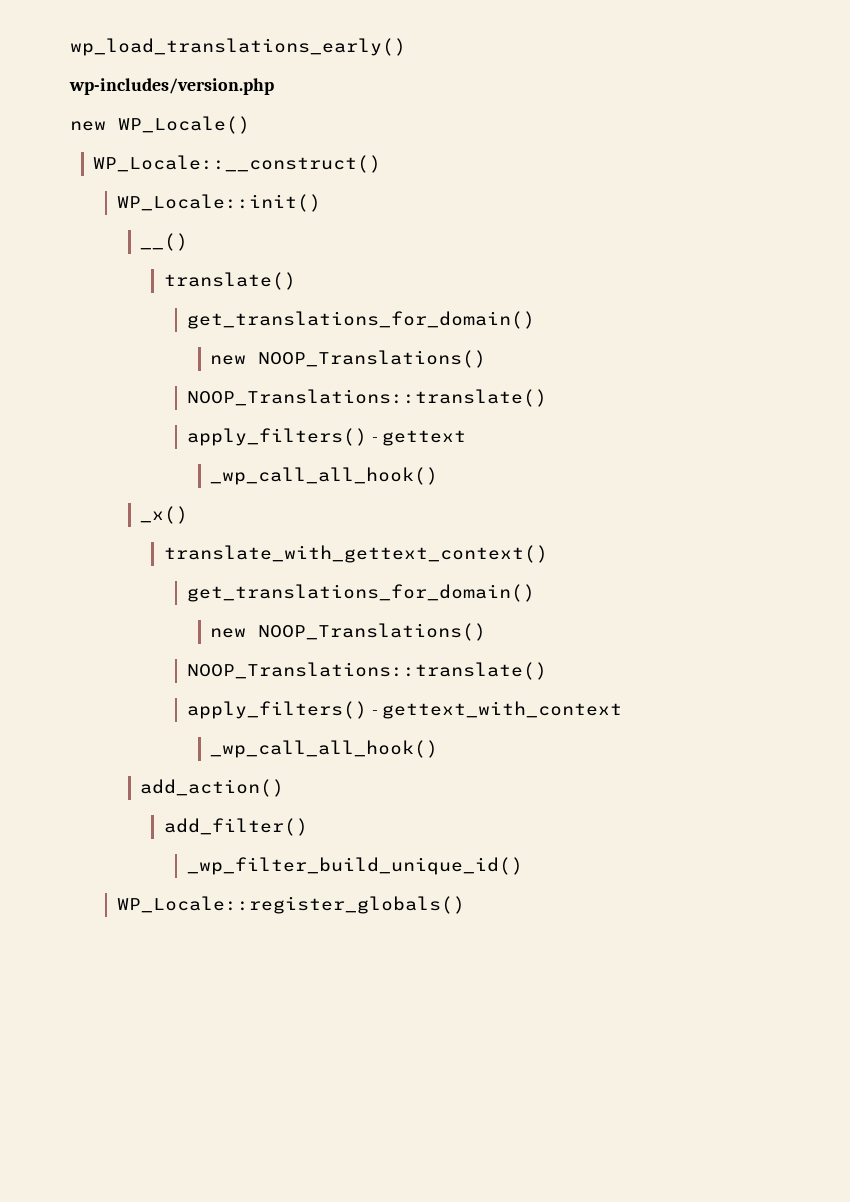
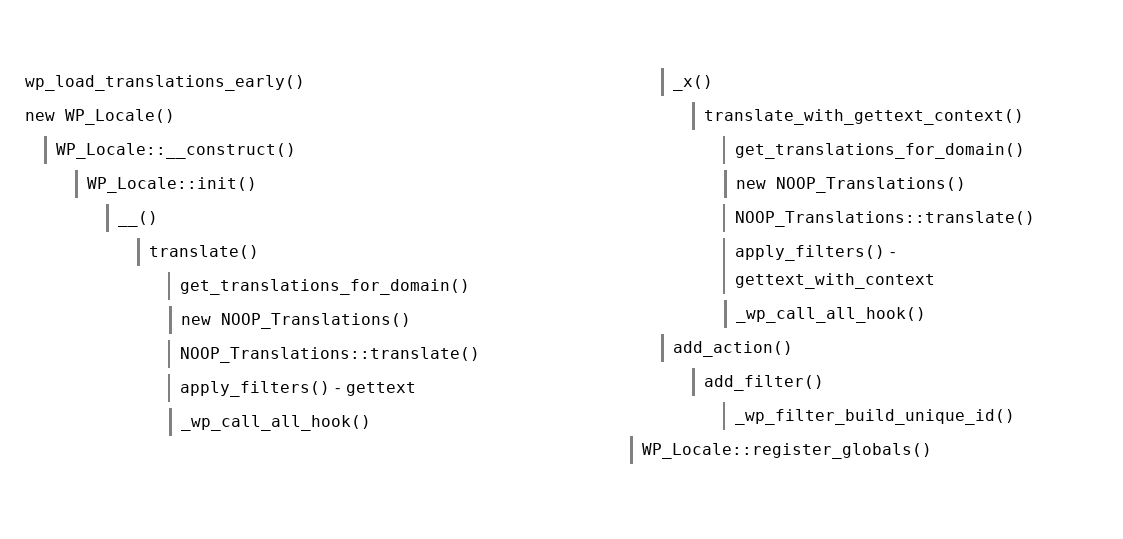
[69,78,274,95] // wp-includes/version.php -> (305, 83) none

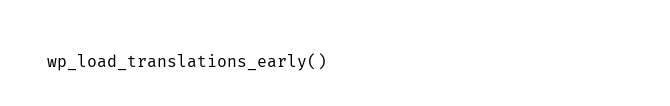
[25,109,175,125] [55,143,296,159] [86,177,257,193] [117,211,158,227] [148,245,259,259] [179,279,470,295] [181,313,411,329] [179,347,480,363] [179,381,416,397] [181,415,371,431] [672,75,713,91] [703,109,1024,125] [734,143,1025,159] [736,177,966,193] [734,211,1035,227] [734,245,896,261] [734,273,935,289] [736,307,926,323] [672,341,793,357] [703,375,824,391] [734,409,1015,425] [641,443,932,459] // new WP_Locale() // WP_Locale::__construct() // WP_Locale::init() // __() // translate() // get_translations_for_domain() // new NOOP_Translations() // NOOP_Translations::translate() // apply_filters() - gettext // _wp_call_all_hook() // _x() // translate_with_gettext_context() // get_translations_for_domain() // new NOOP_Translations() // NOOP_Translations::translate() // apply_filters() - gettext_with_context // _wp_call_all_hook() // add_action() // add_filter() // _wp_filter_build_unique_id() // WP_Locale::register_globals() -> (327, 62) none

